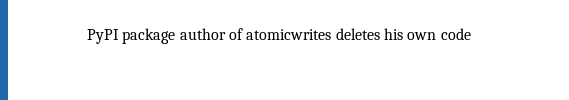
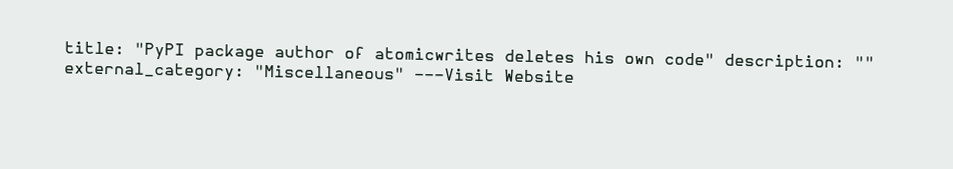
[87,29,119,44] PyPI -> [64,41,185,61] title: "PyPI
[440,28,471,40] code -> [664,52,875,73] [64,61,575,83] code" description: "" external_category: "Miscellaneous" ---Visit Website

